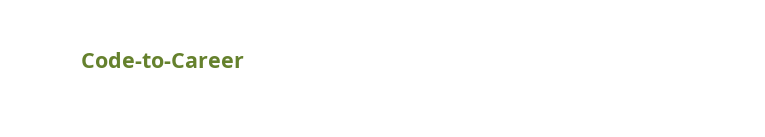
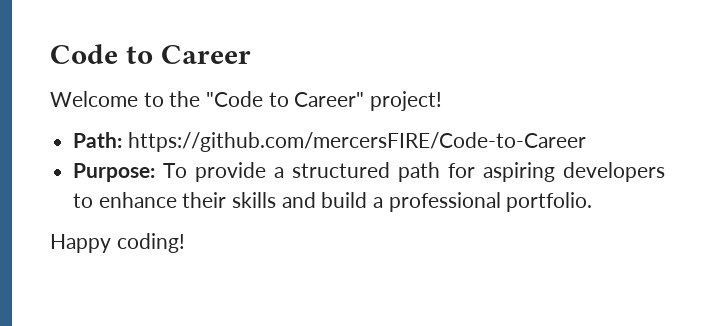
[81,52,244,68] Code-to-Career -> [50,44,251,64] [50,91,443,111] [73,132,586,152] [73,162,665,182] [73,192,593,212] [50,233,185,253] Code to Career // Welcome to the "Code to Career" project! // Path: https://github.com/mercersFIRE/Code-to-Career // Purpose: To provide a structured path for aspiring developers to enhance their skills and build a professional portfolio. // Happy coding!

